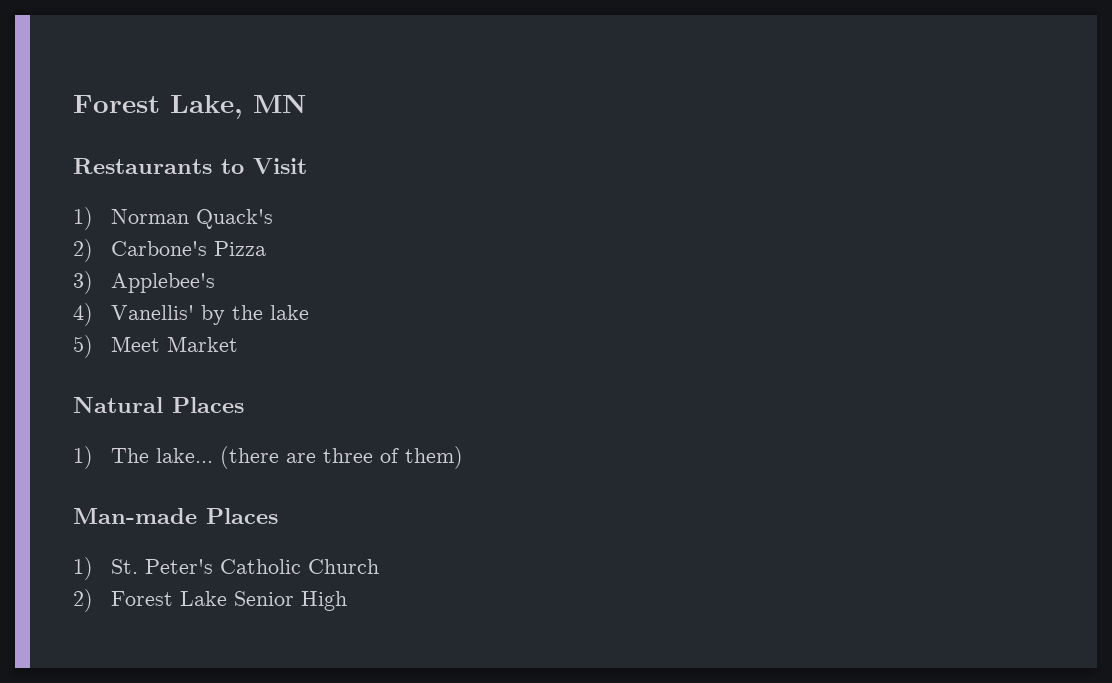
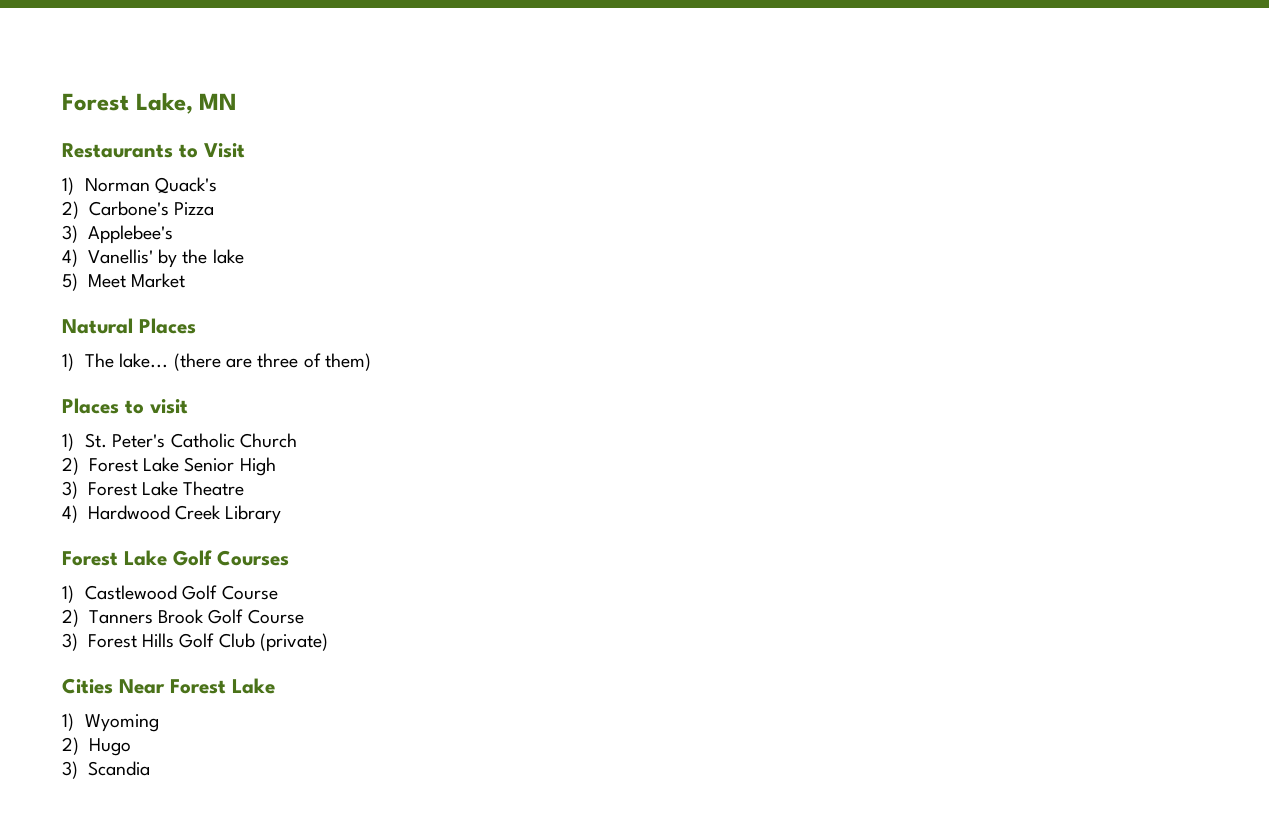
[73,508,278,524] Man-made Places -> [62,398,188,414] Places to visit
(347, 601) none -> [62,481,245,499] [62,505,282,524] [62,550,289,566] [62,585,278,603] [62,609,304,627] [62,633,328,652] [62,678,275,694] [62,713,160,732] [62,737,131,756] [62,761,150,779] // 3) Forest Lake Theatre // 4) Hardwood Creek Library // Forest Lake Golf Courses // 1) Castlewood Golf Course // 2) Tanners Brook Golf Course // 3) Forest Hills Golf Club (private) // Cities Near Forest Lake // 1) Wyoming // 2) Hugo // 3) Scandia

